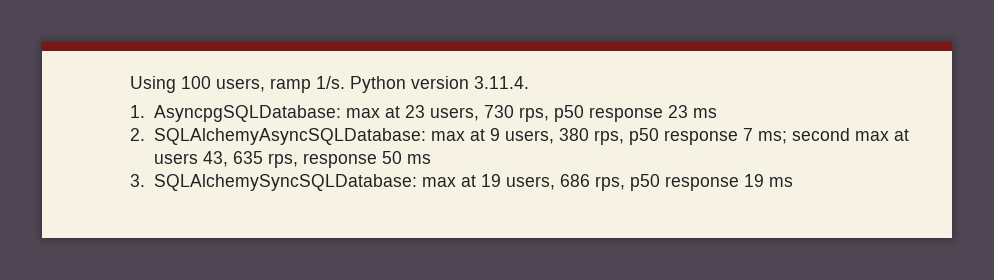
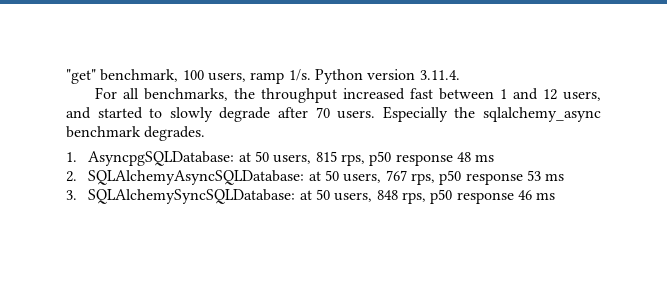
[130,76,176,93] Using -> [66,69,179,84] "get" benchmark,
[130,105,688,122] 1. AsyncpgSQLDatabase: max at 23 users, 730 rps, p50 response 23 -> [94,87,602,103] [66,106,601,122] [66,126,206,141] [66,151,471,166] For all benchmarks, the throughput increased fast between 1 and 12 users, and started to slowly degrade after 70 users. Especially the sqlalchemy_async benchmark degrades. // 1. AsyncpgSQLDatabase: at 50 users, 815 rps, p50 response 48
[430,128,909,145] [153,151,431,168] [130,174,764,191] max at 9 users, 380 rps, p50 response 7 ms; second max at users 43, 635 rps, response 50 ms // 3. SQLAlchemySyncSQLDatabase: max at 19 users, 686 rps, p50 response 19 -> [308,170,565,185] [66,189,532,204] at 50 users, 767 rps, p50 response 53 ms // 3. SQLAlchemySyncSQLDatabase: at 50 users, 848 rps, p50 response 46

